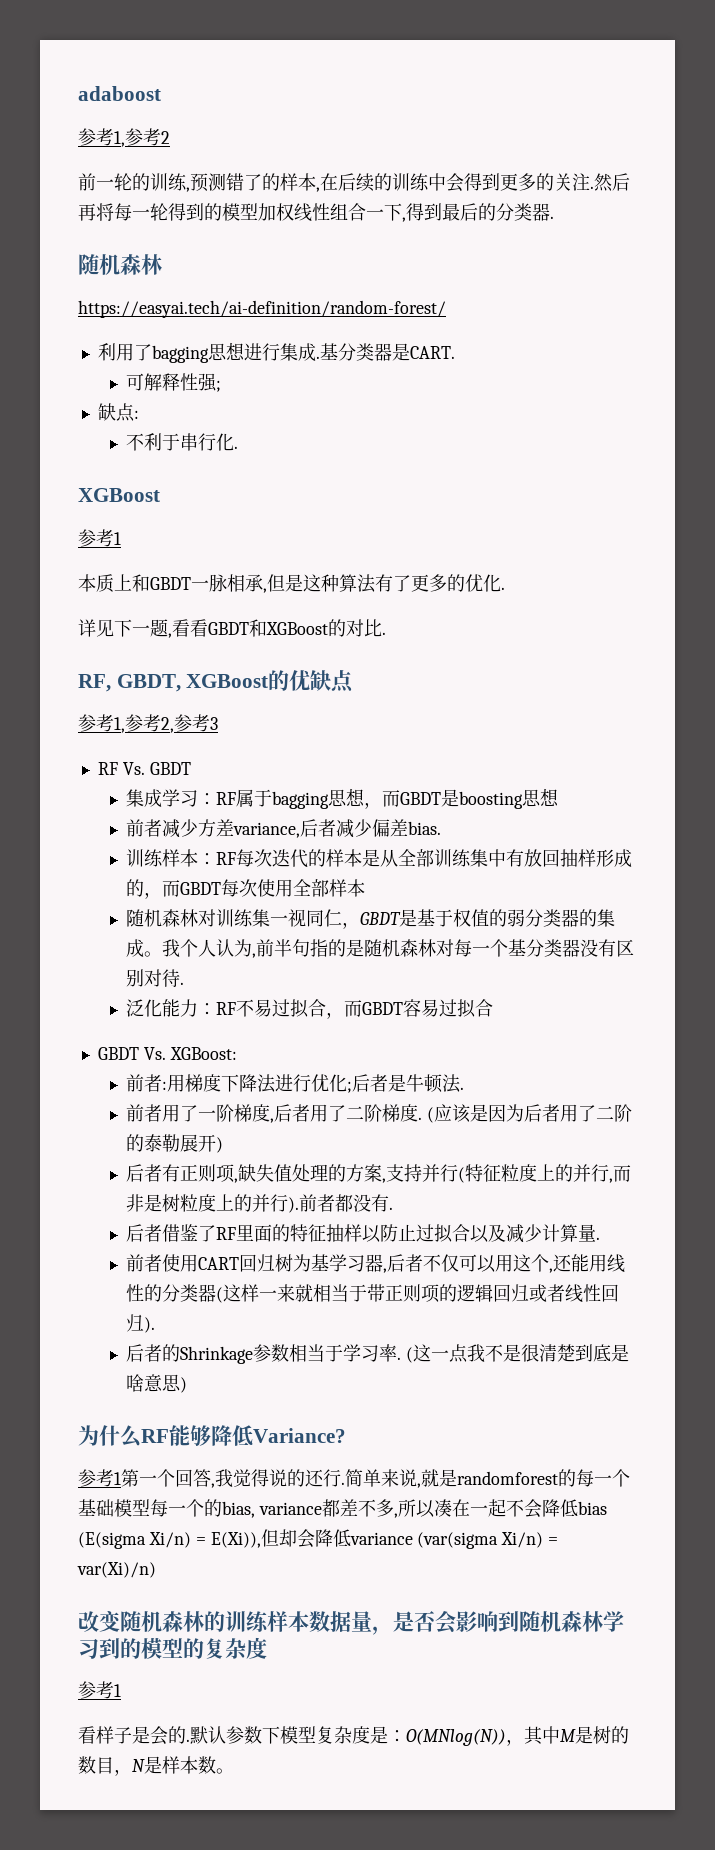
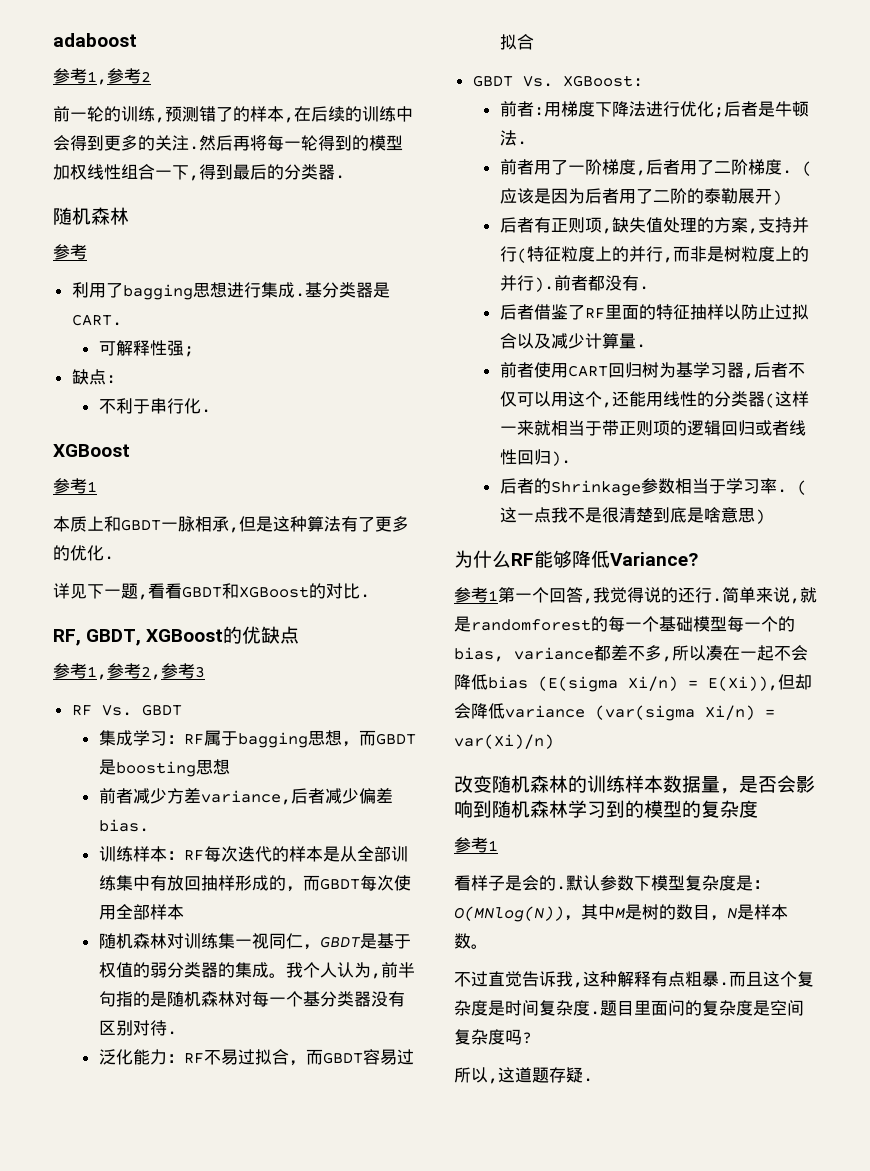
[78,300,446,318] https://easyai.tech/ai-definition/random-forest/ -> [53,244,87,260] 参考
(234, 1771) none -> [454,971,814,988] [454,1000,804,1016] [454,1029,532,1045] [454,1067,593,1084] // 不过直觉告诉我,这种解释有点粗暴.而且这个复杂度是时间复杂度.题目里面问的复杂度是空间复杂度吗? // 所以,这道题存疑.

